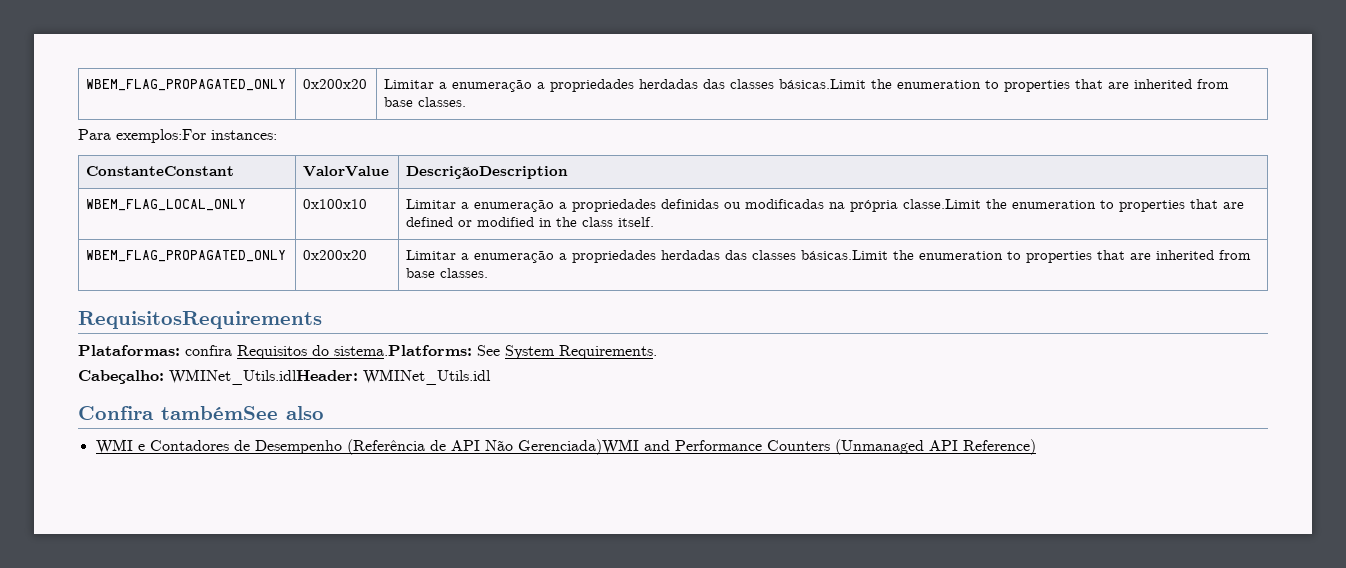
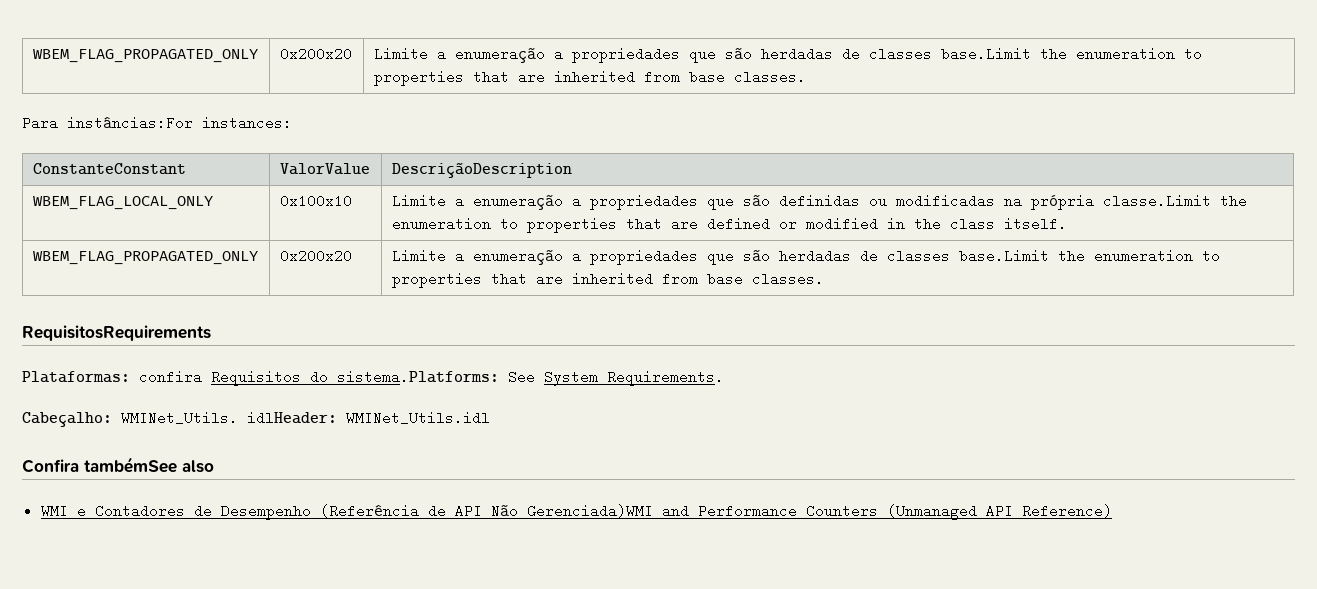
[86,79,287,91] [303,79,368,89] [384,79,867,92] WBEM_FLAG_PROPAGATED_ONLY | 0x200x20 | Limitar a enumeração a propriedades herdadas das classes básicas.Limit -> [32,49,258,63] [279,47,352,61] [373,47,1031,63] WBEM_FLAG_PROPAGATED_ONLY | 0x200x20 | Limite a enumeração a propriedades que são herdadas de classes base.Limit
[116,129,206,143] exemplos:For -> [67,116,193,130] instâncias:For
[406,199,657,212] Limitar a enumeração a propriedades -> [391,194,770,210] Limite a enumeração a propriedades que são
[406,250,889,263] Limitar a enumeração a propriedades herdadas das classes básicas.Limit -> [391,249,1049,265] Limite a enumeração a propriedades que são herdadas de classes base.Limit
[169,369,358,385] WMINet_Utils.idlHeader: -> [121,411,337,425] WMINet_Utils. idlHeader:

